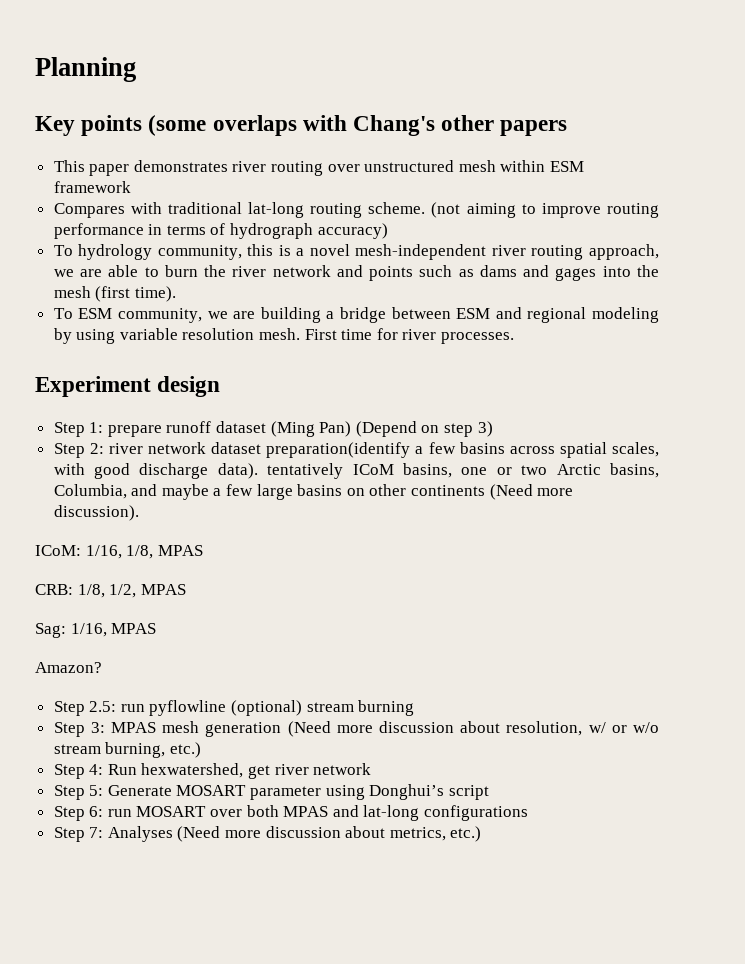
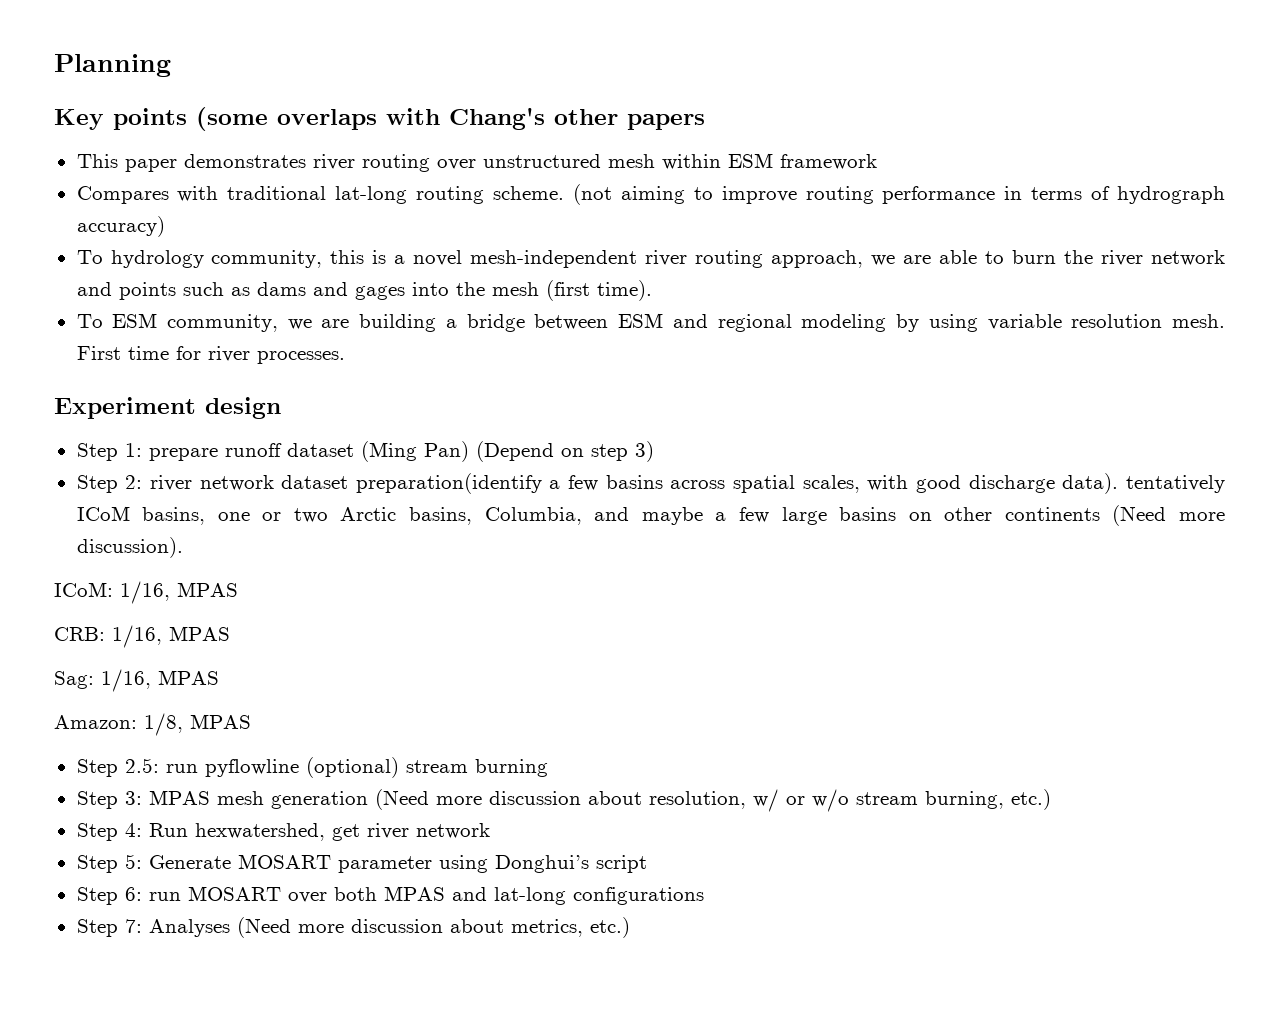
[126,545,154,559] 1/8, -> (170, 592) none
[77,584,137,598] 1/8, 1/2, -> [112,625,162,648] 1/16,
[35,662,102,673] Amazon? -> [54,713,251,736] Amazon: 1/8, MPAS

